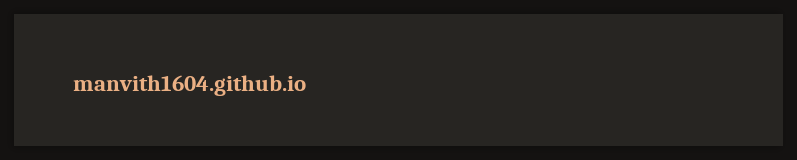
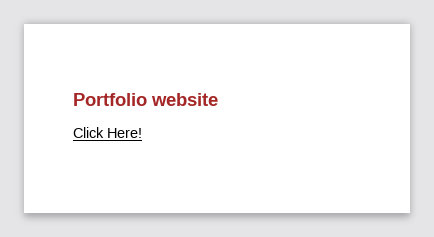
[73,75,306,96] manvith1604.github.io -> [73,93,218,106] [73,127,142,138] Portfolio website // Click Here!

